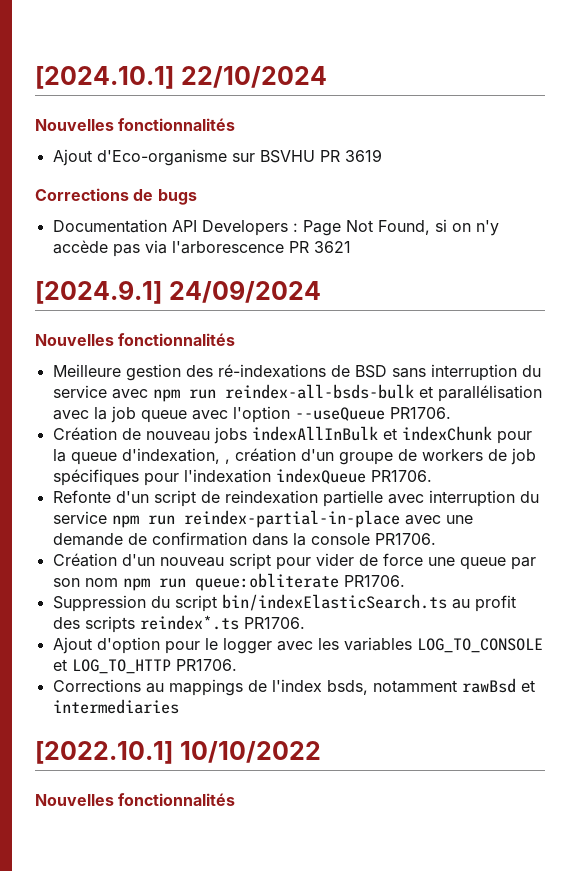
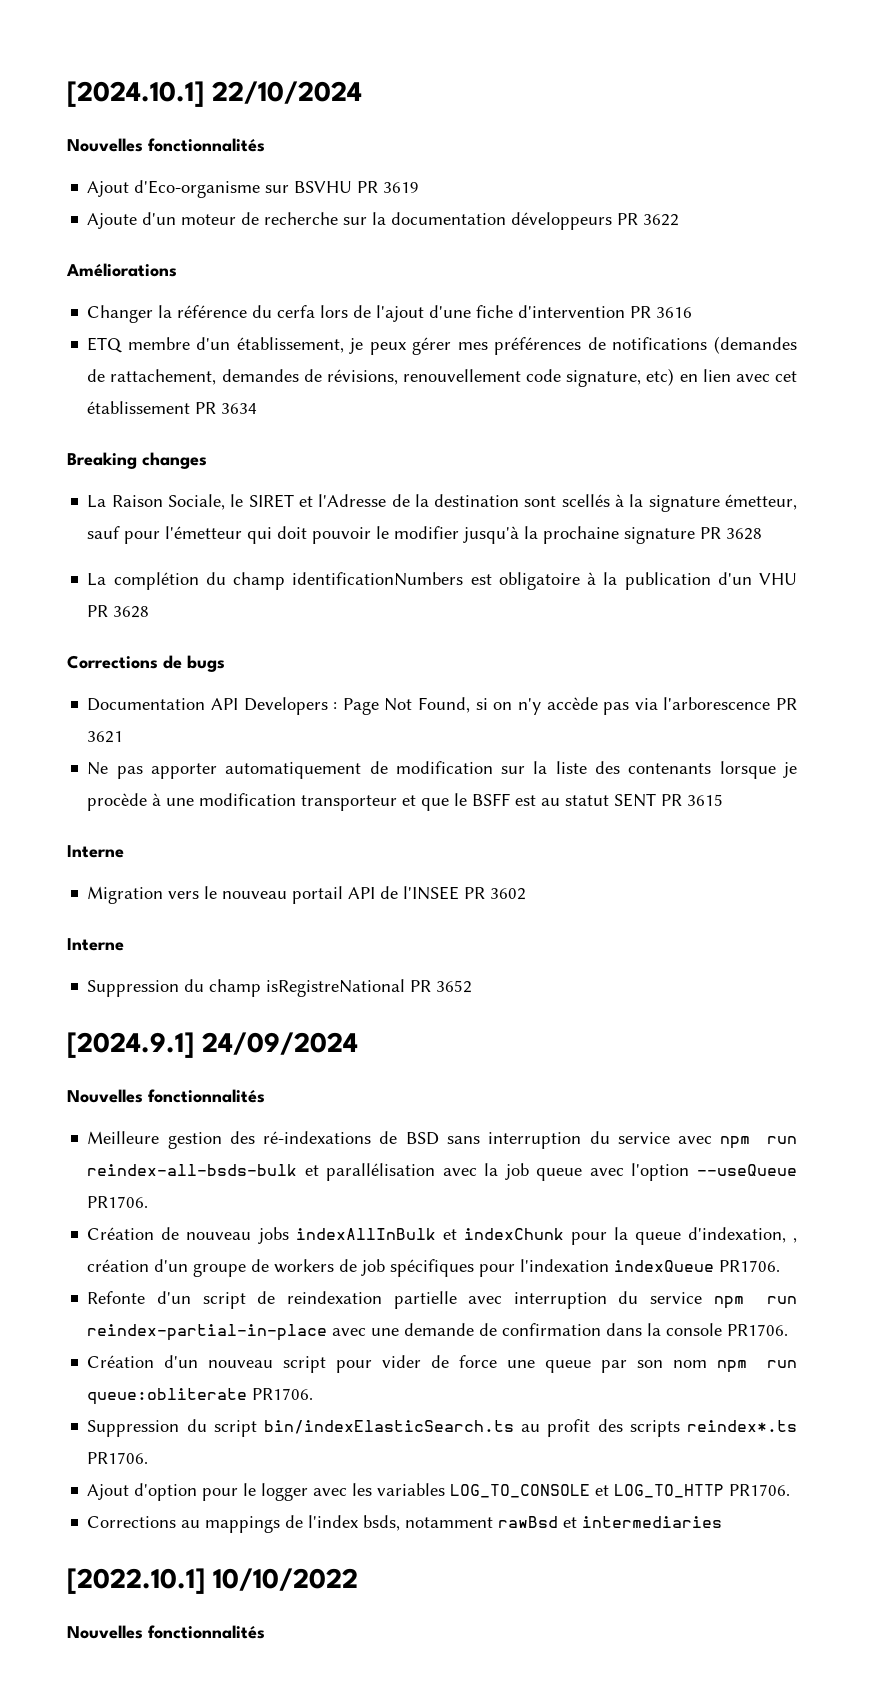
(382, 155) none -> [87,212,680,230] [66,263,177,277] [87,305,693,323] [87,336,797,355] [87,368,798,387] [87,401,258,414] [67,452,207,469] [87,494,797,512] [87,526,763,544] [87,572,798,590] [87,605,150,618] // Ajoute d'un moteur de recherche sur la documentation développeurs PR 3622 // Améliorations // Changer la référence du cerfa lors de l'ajout d'une fiche d'intervention PR 3616 // ETQ membre d'un établissement, je peux gérer mes préférences de notifications (demandes de rattachement, demandes de révisions, renouvellement code signature, etc) en lien avec cet établissement PR 3634 // Breaking changes // La Raison Sociale, le SIRET et l'Adresse de la destination sont scellés à la signature émetteur, sauf pour l'émetteur qui doit pouvoir le modifier jusqu'à la prochaine signature PR 3628 // La complétion du champ identificationNumbers est obligatoire à la publication d'un VHU PR 3628
(351, 247) none -> [87,761,797,779] [87,793,724,811] [67,845,124,858] [87,886,527,904] [67,938,124,951] [87,979,473,997] // Ne pas apporter automatiquement de modification sur la liste des contenants lorsque je procède à une modification transporteur et que le BSFF est au statut SENT PR 3615 // Interne // Migration vers le nouveau portail API de l'INSEE PR 3602 // Interne // Suppression du champ isRegistreNational PR 3652

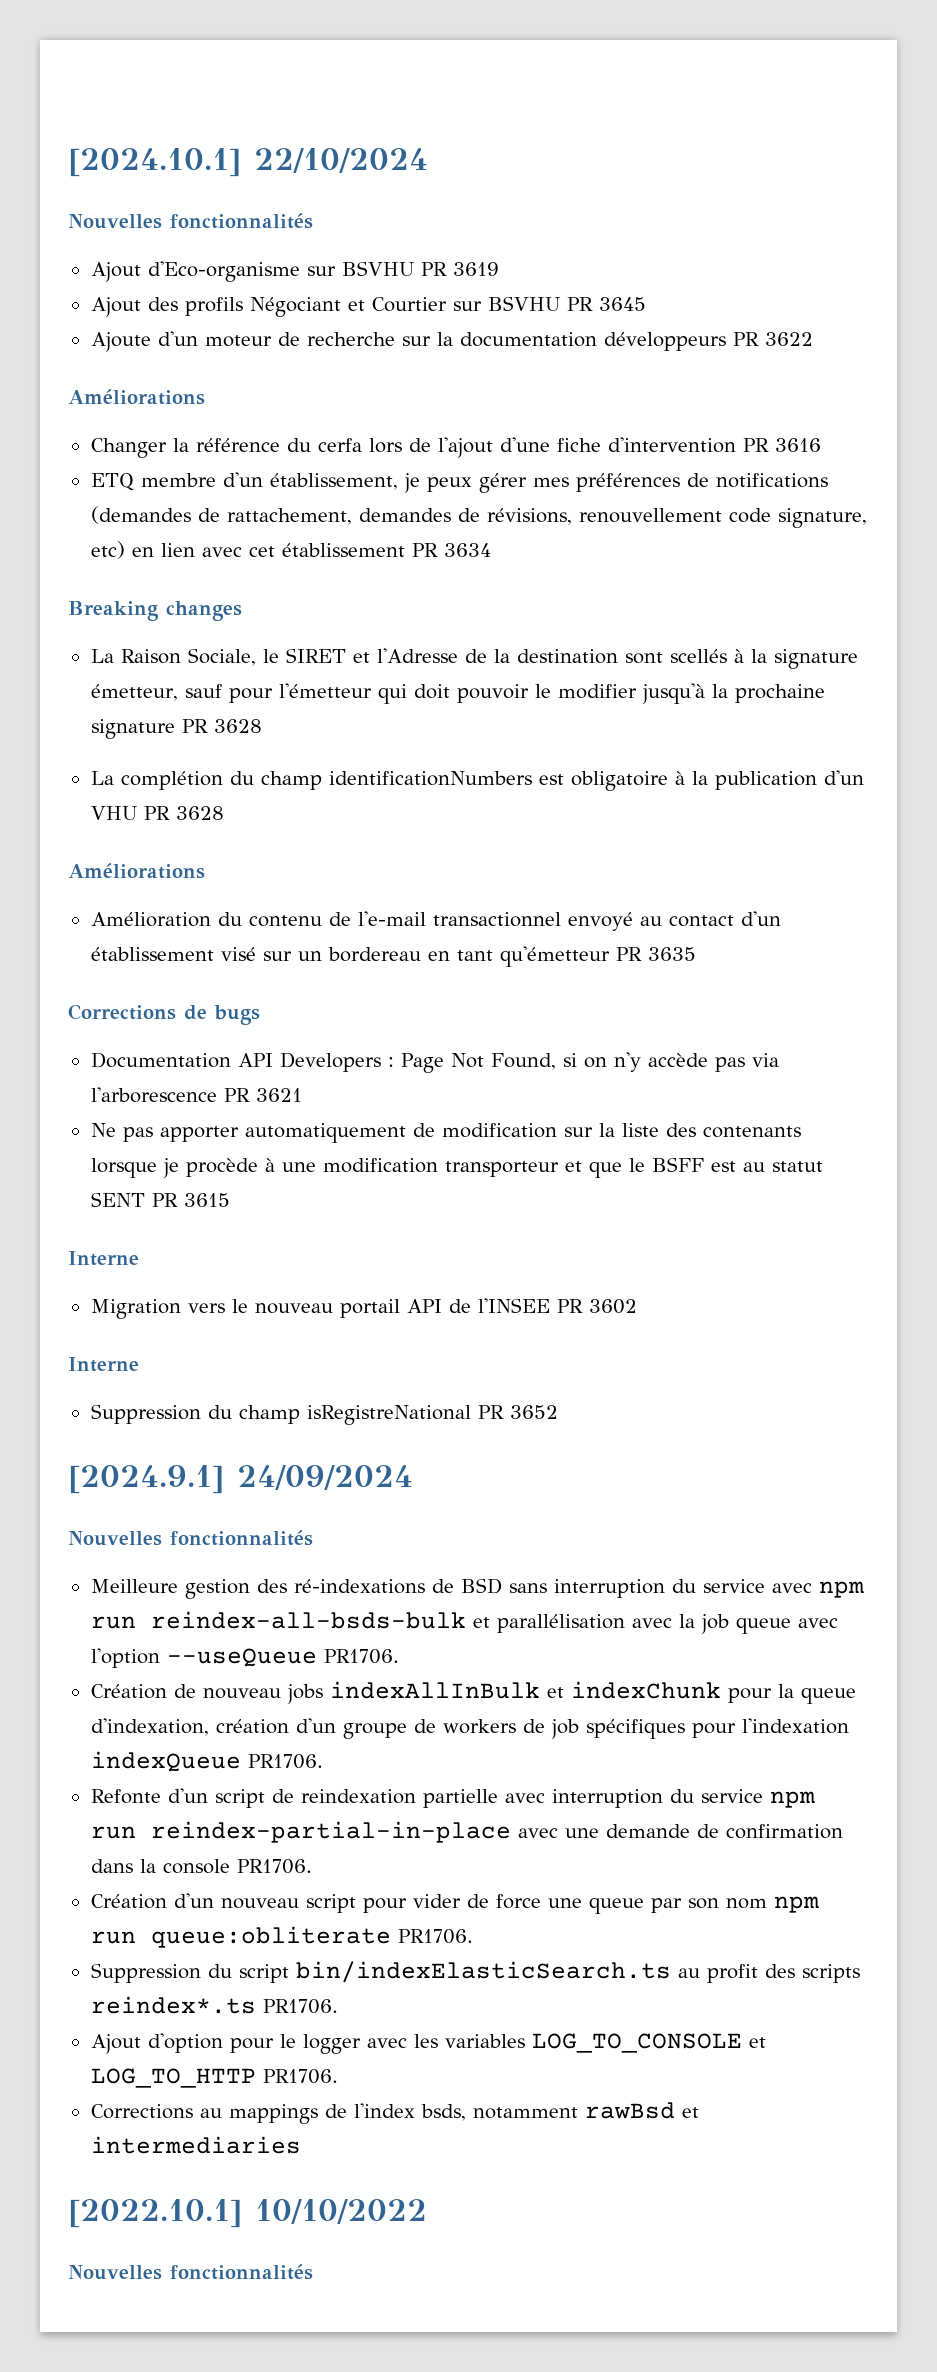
(420, 187) none -> [90,296,646,317] // Ajout des profils Négociant et Courtier sur BSVHU PR 3645
(150, 612) none -> [68,863,205,879] [90,911,781,931] [90,946,696,967] // Améliorations // Amélioration du contenu de l'e-mail transactionnel envoyé au contact d'un établissement visé sur un bordereau en tant qu'émetteur PR 3635
[792,1238,797,1243] , -> (209, 1727) none

